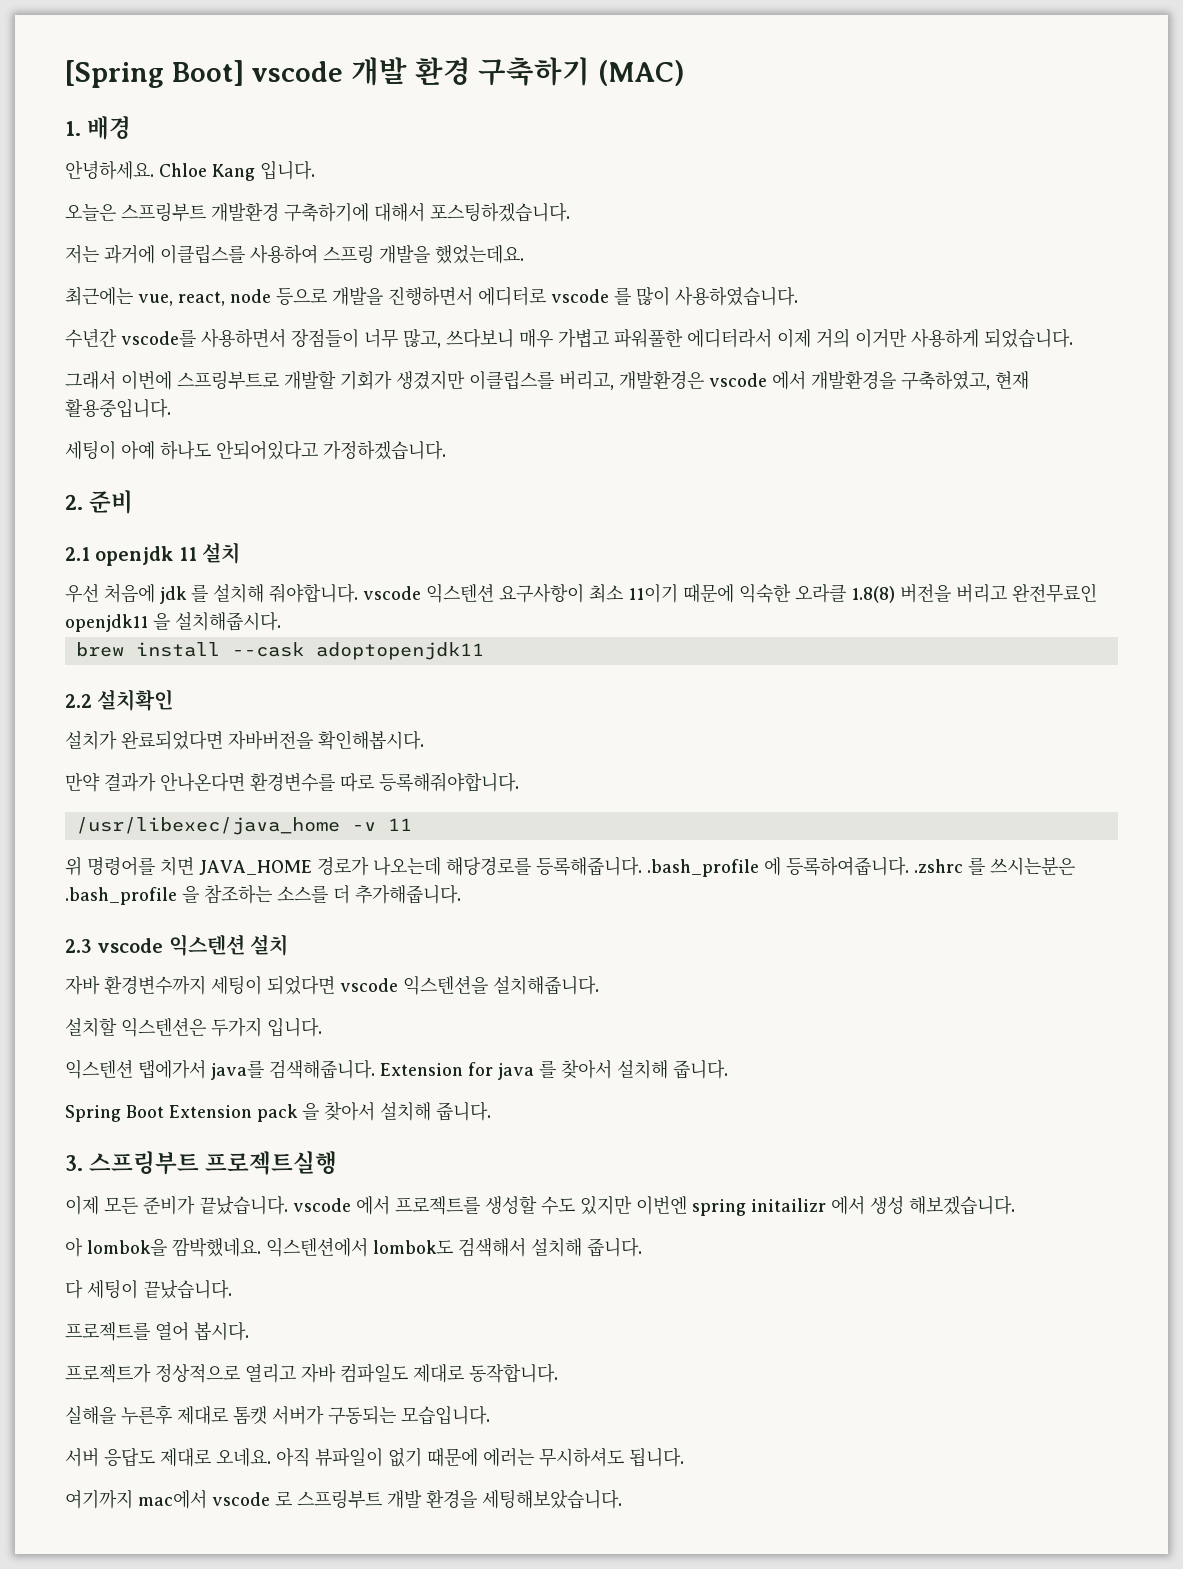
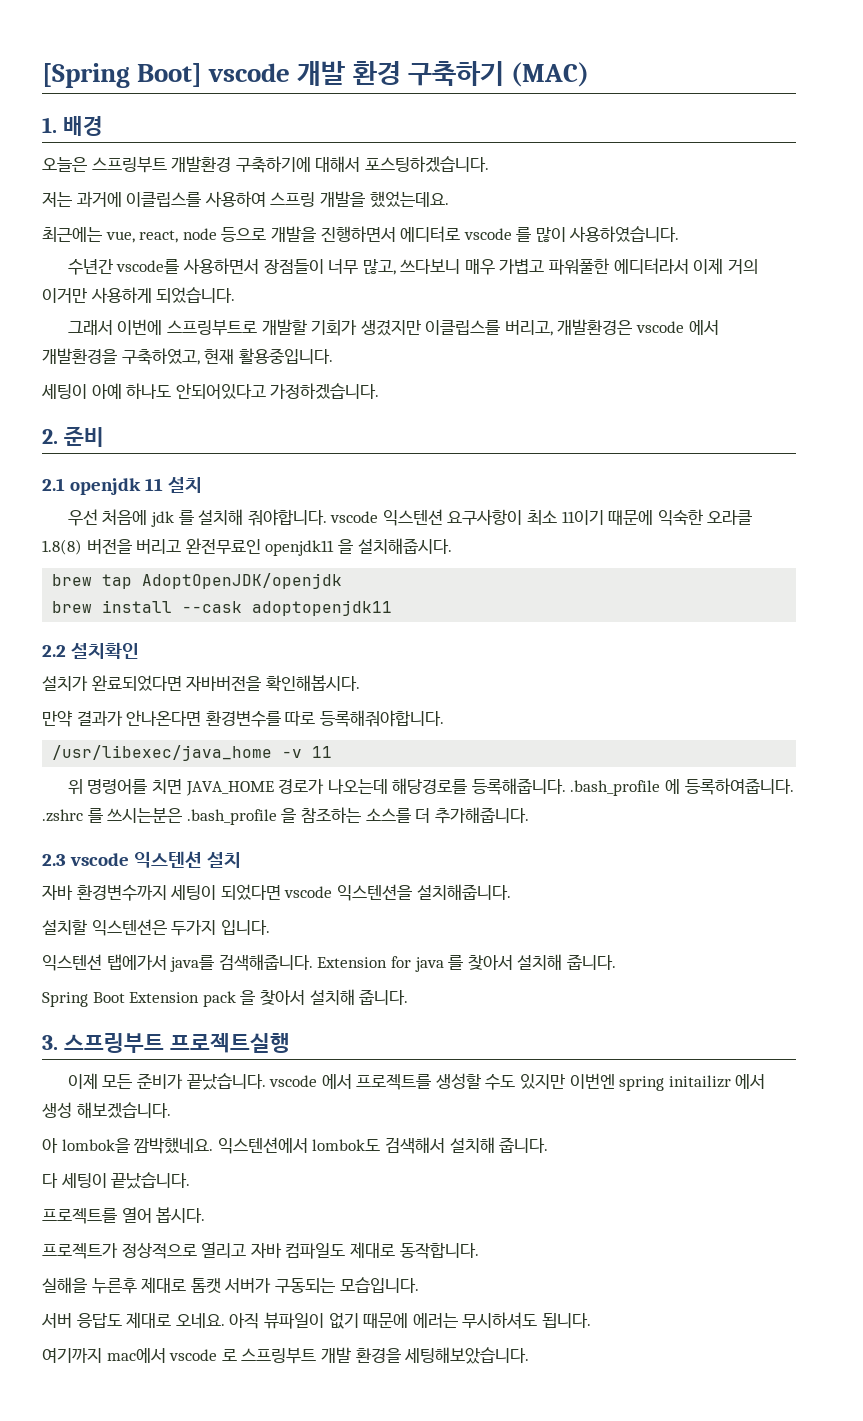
[65,160,315,181] // 안녕하세요. Chloe Kang 입니다. -> (103, 126) none
(281, 621) none -> [52,573,343,589] // brew tap AdoptOpenJDK/openjdk

